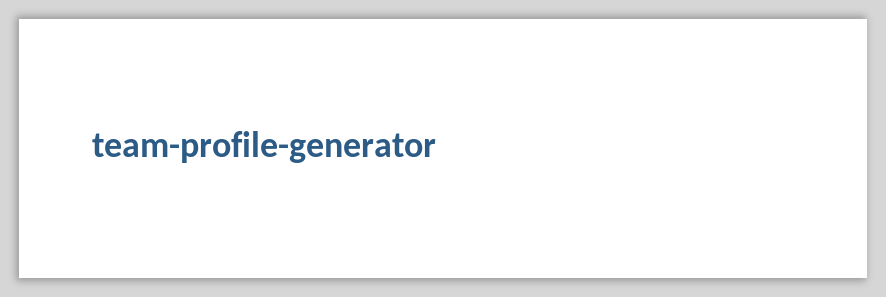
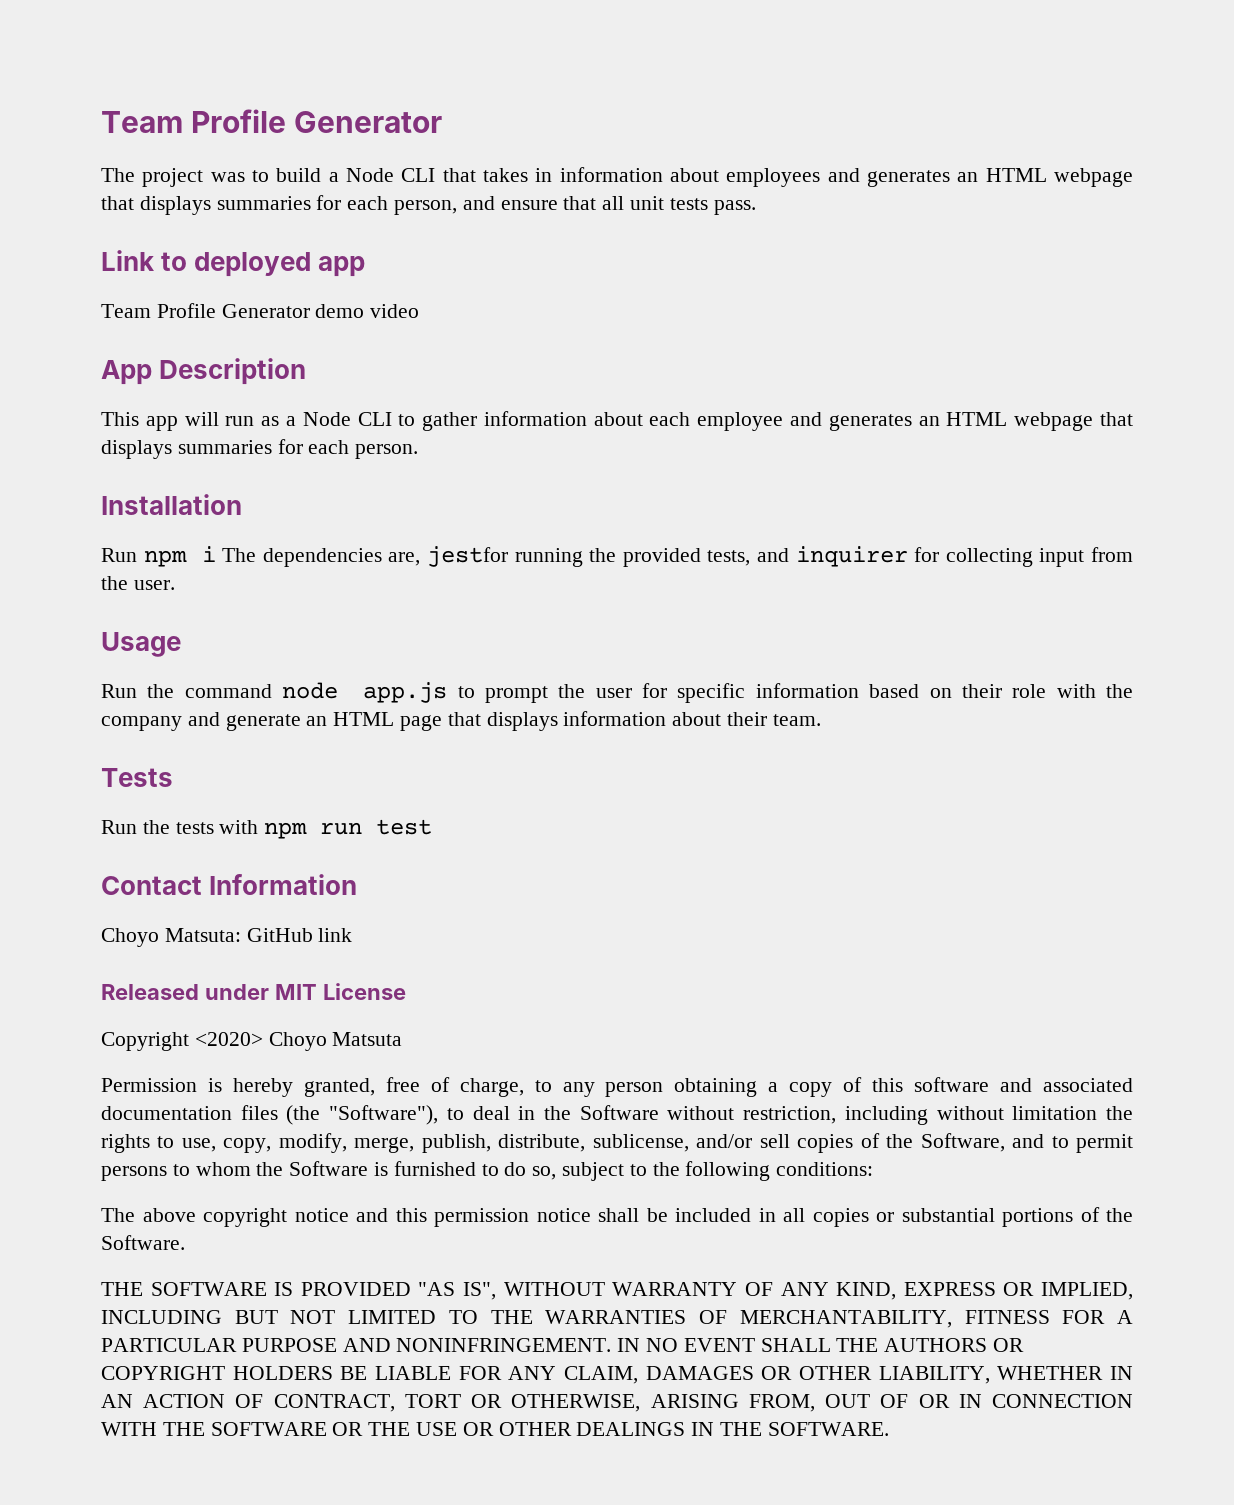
[92,131,436,163] team-profile-generator -> [101,109,443,133] [101,167,1134,187] [101,195,756,215] [101,250,366,277] [101,303,420,318] [101,358,307,385] [101,411,1133,431] [101,439,419,459] [101,494,242,515] [101,546,1134,567] [101,576,175,590] [101,632,181,657] [101,682,1133,703] [101,711,821,731] [101,768,173,787] [101,819,433,839] [101,874,358,895] [101,928,353,947] [101,983,406,1000] [101,1032,403,1051] [101,1077,1134,1097] [101,1105,1133,1125] [101,1133,1134,1153] [101,1161,874,1181] [101,1207,1133,1227] [101,1235,185,1250] [101,1282,1134,1300] [101,1310,1133,1328] [101,1338,1025,1352] [101,1366,1133,1384] [101,1394,1134,1412] [101,1422,889,1436] Team Profile Generator // The project was to build a Node CLI that takes in information about employees and generates an HTML webpage that displays summaries for each person, and ensure that all unit tests pass. // Link to deployed app // Team Profile Generator demo video // App Description // This app will run as a Node CLI to gather information about each employee and generates an HTML webpage that displays summaries for each person. // Installation // Run npm i The dependencies are, jestfor running the provided tests, and inquirer for collecting input from the user. // Usage // Run the command node app.js to prompt the user for specific information based on their role with the company and generate an HTML page that displays information about their team. // Tests // Run the tests with npm run test // Contact Information // Choyo Matsuta: GitHub link // Released under MIT License // Copyright <2020> Choyo Matsuta // Permission is hereby granted, free of charge, to any person obtaining a copy of this software and associated documentation files (the "Software"), to deal in the Software without restriction, including without limitation the rights to use, copy, modify, merge, publish, distribute, sublicense, and/or sell copies of the Software, and to permit persons to whom the Software is furnished to do so, subject to the following conditions: // The above copyright notice and this permission notice shall be included in all copies or substantial portions of the Software. // THE SOFTWARE IS PROVIDED "AS IS", WITHOUT WARRANTY OF ANY KIND, EXPRESS OR IMPLIED, INCLUDING BUT NOT LIMITED TO THE WARRANTIES OF MERCHANTABILITY, FITNESS FOR A PARTICULAR PURPOSE AND NONINFRINGEMENT. IN NO EVENT SHALL THE AUTHORS OR COPYRIGHT HOLDERS BE LIABLE FOR ANY CLAIM, DAMAGES OR OTHER LIABILITY, WHETHER IN AN ACTION OF CONTRACT, TORT OR OTHERWISE, ARISING FROM, OUT OF OR IN CONNECTION WITH THE SOFTWARE OR THE USE OR OTHER DEALINGS IN THE SOFTWARE.

